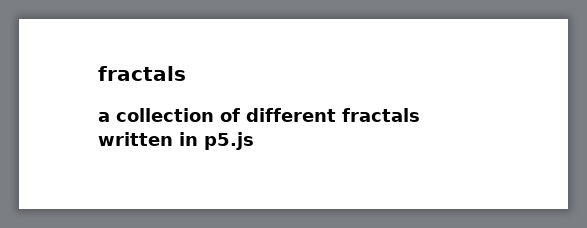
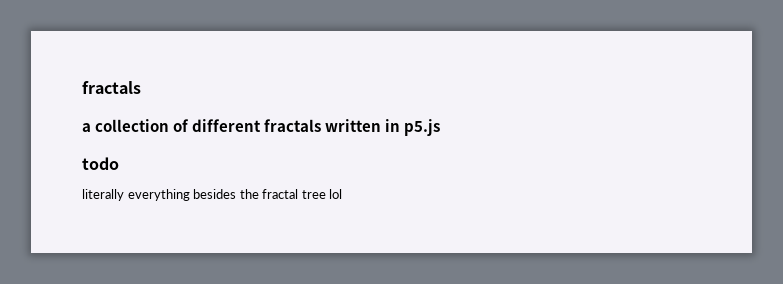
(254, 141) none -> [82,157,119,170] [82,189,343,201] // todo // literally everything besides the fractal tree lol

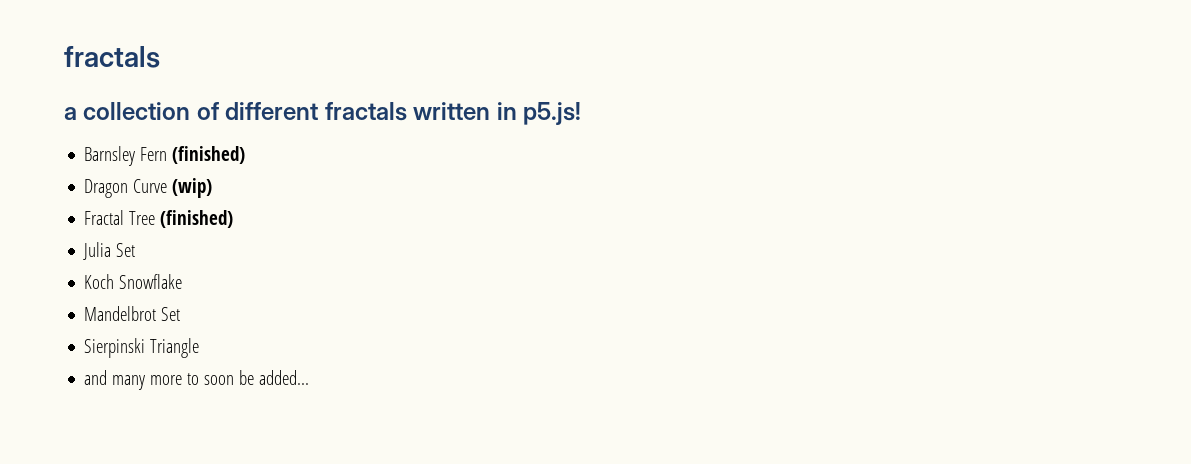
[404,119,441,136] [82,157,119,170] [82,189,343,201] p5.js // todo // literally everything besides the fractal tree lol -> [523,102,582,125] [84,146,246,166] [84,178,213,198] [84,210,234,228] [83,242,136,260] [84,274,183,289] [84,306,181,321] [84,338,200,358] [84,370,310,390] p5.js! // Barnsley Fern (finished) // Dragon Curve (wip) // Fractal Tree (finished) // Julia Set // Koch Snowflake // Mandelbrot Set // Sierpinski Triangle // and many more to soon be added...

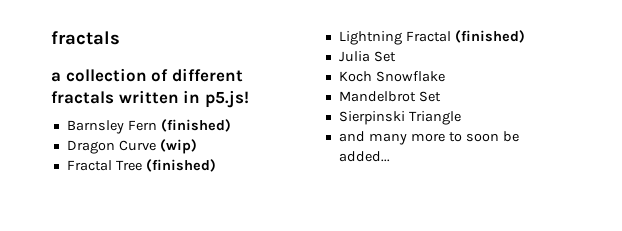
(234, 219) none -> [338,30,525,45] // Lightning Fractal (finished)

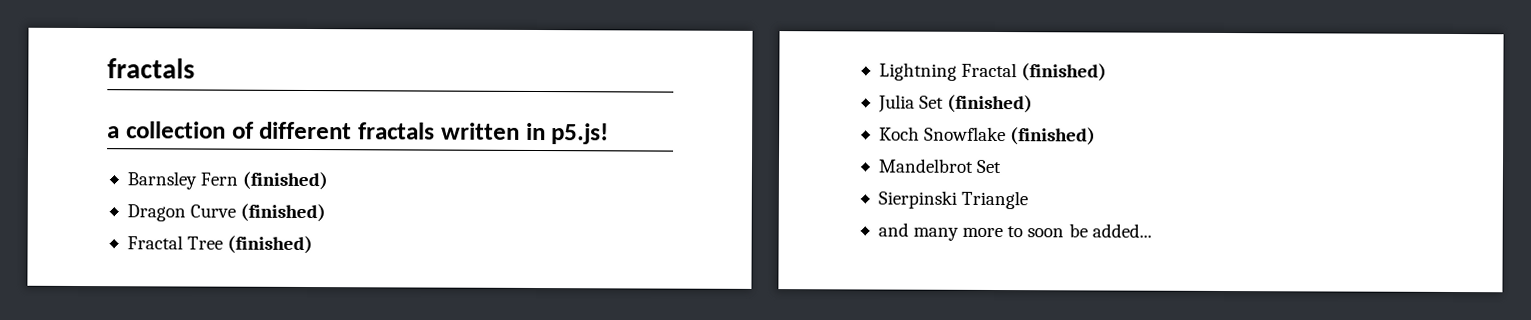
[159,139,197,154] (wip) -> [240,203,327,223] (finished)
(396, 56) none -> [947,94,1034,114] (finished)
(445, 76) none -> [1010,127,1097,146] (finished)

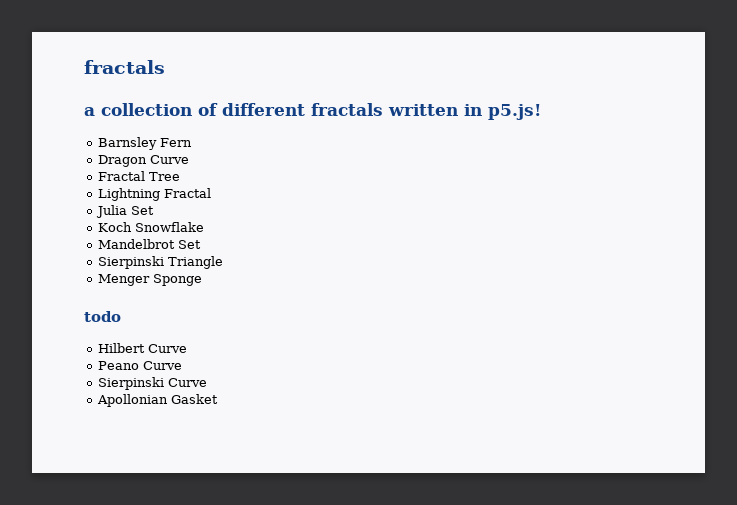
[242,171,329,191] (finished) -> (193, 142) none
[240,203,327,223] (finished) -> (190, 159) none
[227,235,314,255] (finished) -> (181, 176) none
[1021,63,1108,82] (finished) -> (212, 193) none
[947,94,1034,114] (finished) -> (155, 210) none
[1010,127,1097,146] (finished) -> (205, 227) none
[877,222,1152,241] and many more to soon be added... -> [98,274,203,286] [84,311,121,322] [98,343,188,353] [98,361,183,370] [98,377,208,390] [97,394,219,407] Menger Sponge // todo // Hilbert Curve // Peano Curve // Sierpinski Curve // Apollonian Gasket

